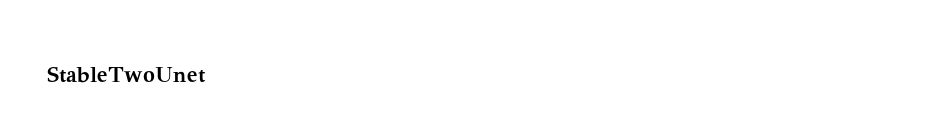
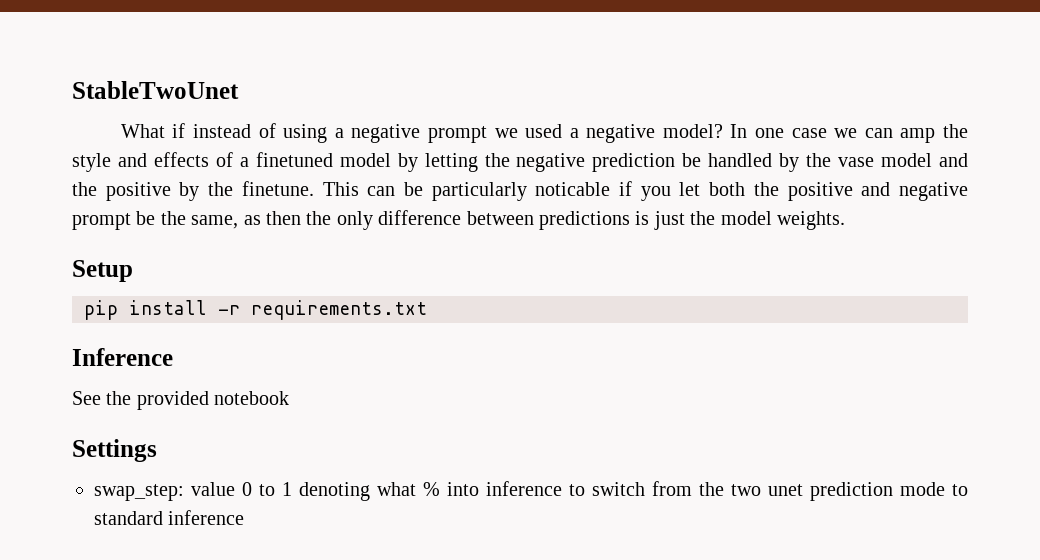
(206, 74) none -> [120,123,969,143] [72,152,969,172] [72,181,969,201] [72,210,845,230] [72,260,133,282] [84,300,427,320] [72,348,173,366] [72,391,290,410] [72,439,157,462] [94,481,968,501] [94,510,245,525] // What if instead of using a negative prompt we used a negative model? In one case we can amp the style and effects of a finetuned model by letting the negative prediction be handled by the vase model and the positive by the finetune. This can be particularly noticable if you let both the positive and negative prompt be the same, as then the only difference between predictions is just the model weights. // Setup // pip install -r requirements.txt // Inference // See the provided notebook // Settings // swap_step: value 0 to 1 denoting what % into inference to switch from the two unet prediction mode to standard inference

